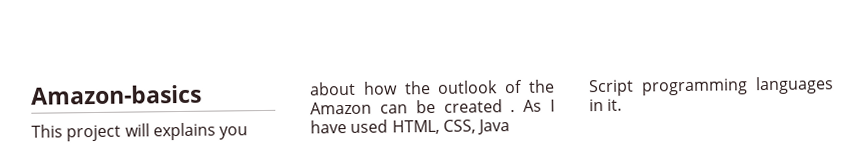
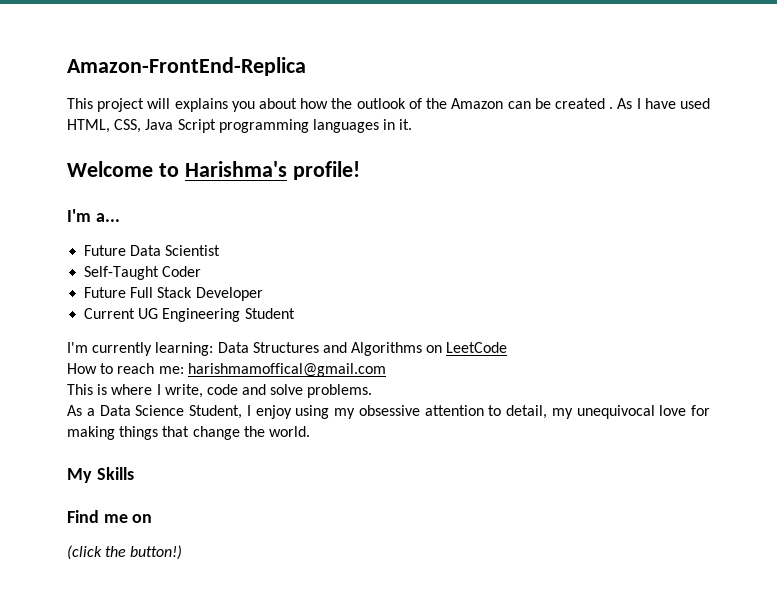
[31,84,202,105] Amazon-basics -> [67,57,306,76] Amazon-FrontEnd-Replica
(623, 104) none -> [67,161,360,180] [67,209,120,222] [84,245,221,256] [84,266,202,280] [84,287,263,301] [84,308,295,322] [67,342,508,356] [67,363,386,377] [67,384,373,398] [67,405,710,419] [67,426,310,440] [67,467,134,483] [67,510,153,523] [67,545,183,560] // Welcome to Harishma's profile! // I'm a... // Future Data Scientist // Self-Taught Coder // Future Full Stack Developer // Current UG Engineering Student // I'm currently learning: Data Structures and Algorithms on LeetCode // How to reach me: harishmamoffical@gmail.com // This is where I write, code and solve problems. // As a Data Science Student, I enjoy using my obsessive attention to detail, my unequivocal love for making things that change the world. // My Skills // Find me on // (click the button!)

